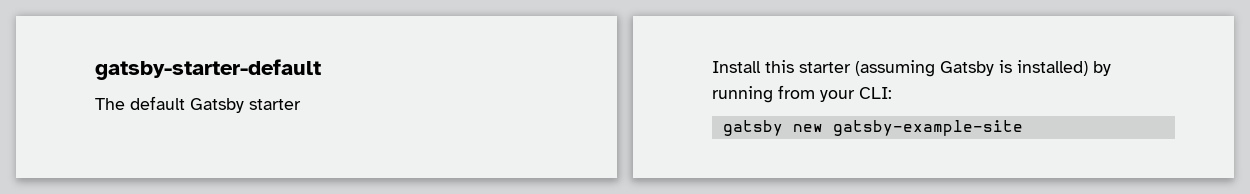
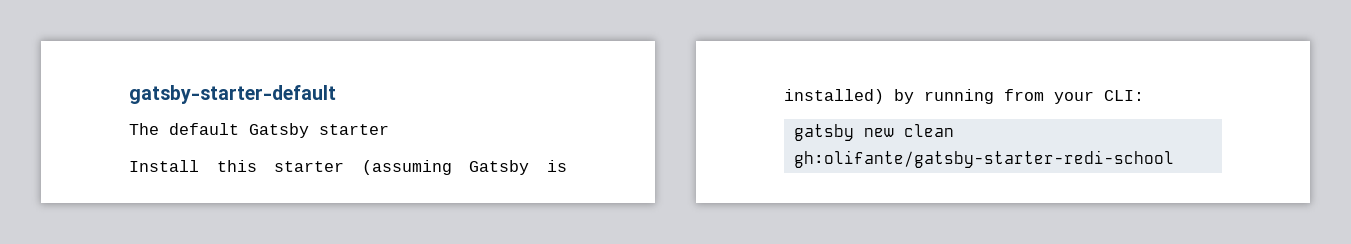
[832,120,1023,136] gatsby-example-site -> [903,124,954,137] [793,150,1174,168] clean gh:olifante/gatsby-starter-redi-school

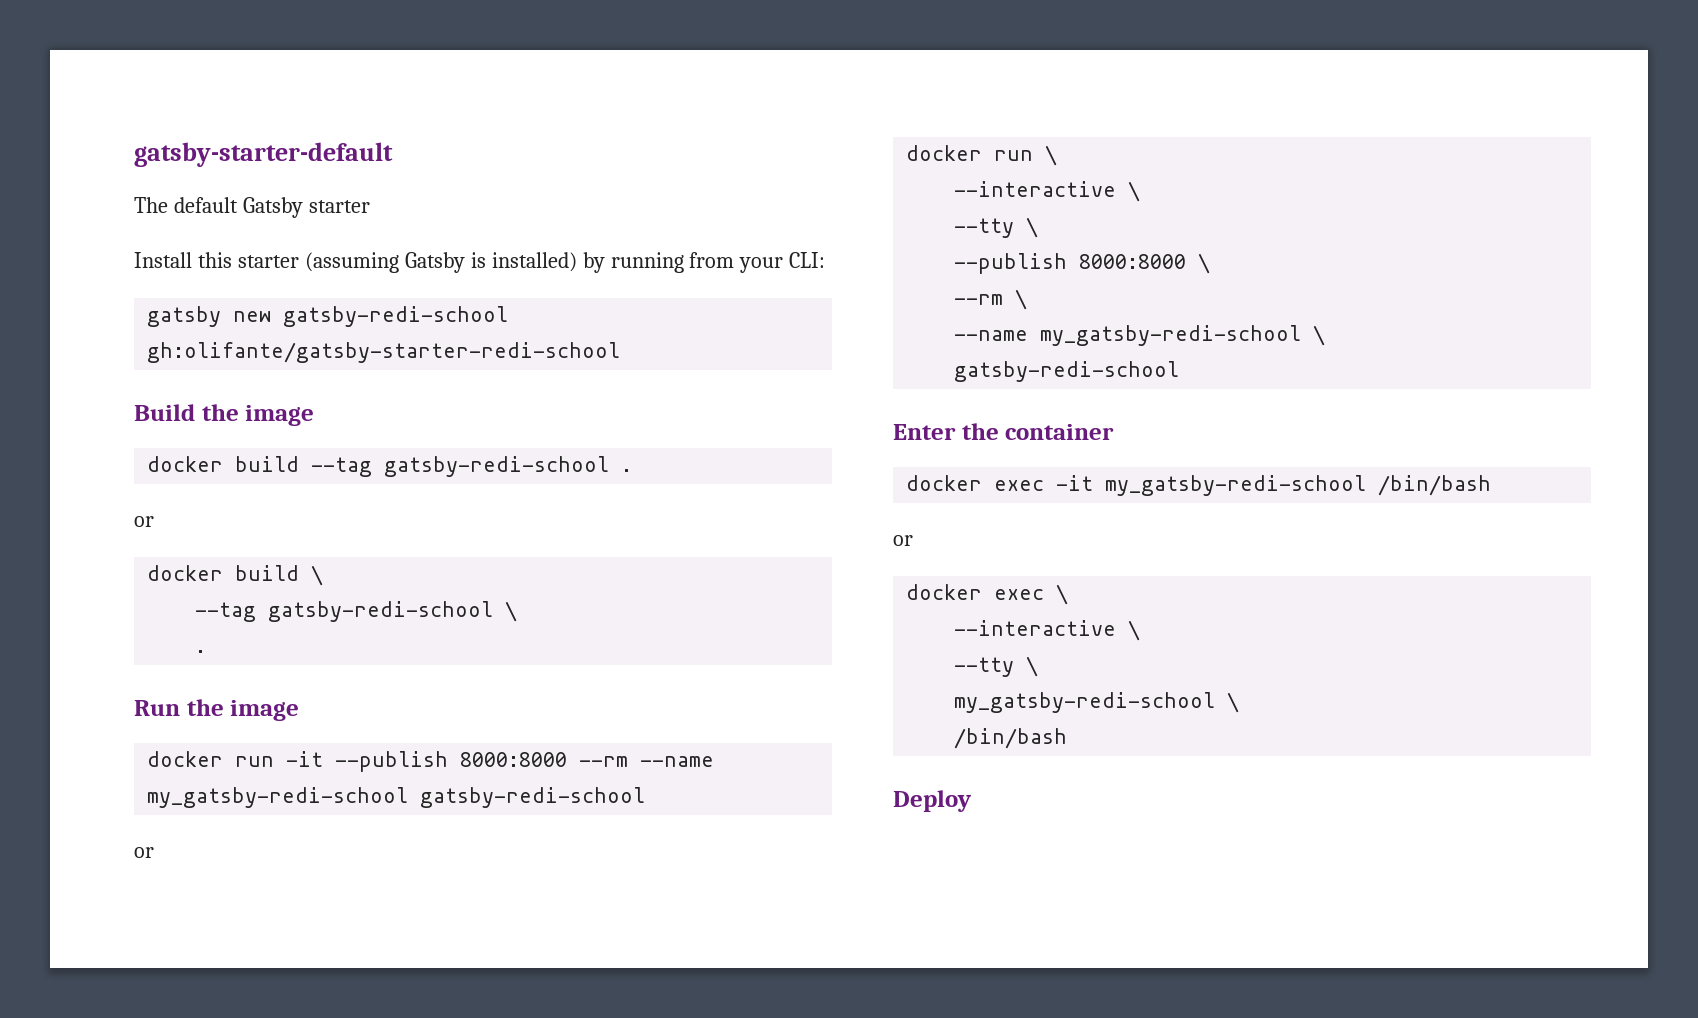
[903,124,954,137] clean -> [283,306,509,327] gatsby-redi-school
(1174, 159) none -> [134,404,315,426] [147,456,633,477] [134,516,154,527] [147,565,324,586] [195,601,518,622] [195,650,207,653] [134,699,300,721] [147,751,715,772] [147,787,646,808] [134,847,154,858] [906,145,1058,166] [954,181,1141,202] [954,217,1039,238] [954,253,1211,274] [954,289,1028,310] [954,325,1326,346] [954,361,1180,382] [893,423,1115,440] [906,475,1492,496] [893,535,913,546] [906,584,1069,605] [954,620,1141,641] [954,656,1039,677] [954,692,1240,713] [954,728,1068,749] [893,790,972,812] // Build the image // docker build --tag gatsby-redi-school . // or // docker build \ // --tag gatsby-redi-school \ // . // Run the image // docker run -it --publish 8000:8000 --rm --name my_gatsby-redi-school gatsby-redi-school // or // docker run \ // --interactive \ // --tty \ // --publish 8000:8000 \ // --rm \ // --name my_gatsby-redi-school \ // gatsby-redi-school // Enter the container // docker exec -it my_gatsby-redi-school /bin/bash // or // docker exec \ // --interactive \ // --tty \ // my_gatsby-redi-school \ // /bin/bash // Deploy

